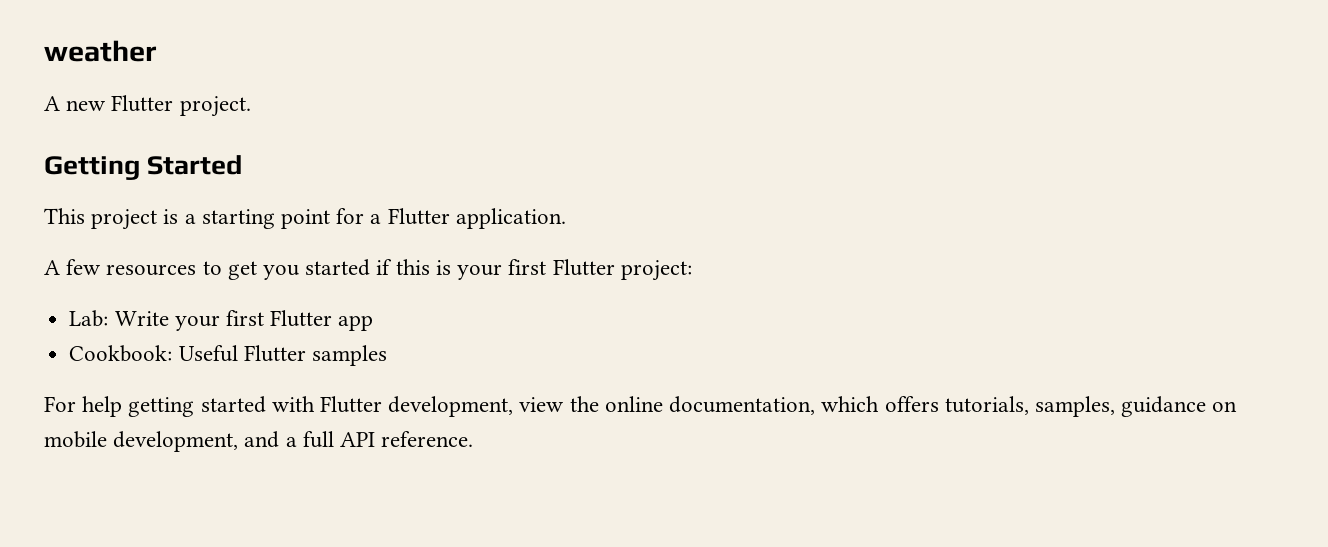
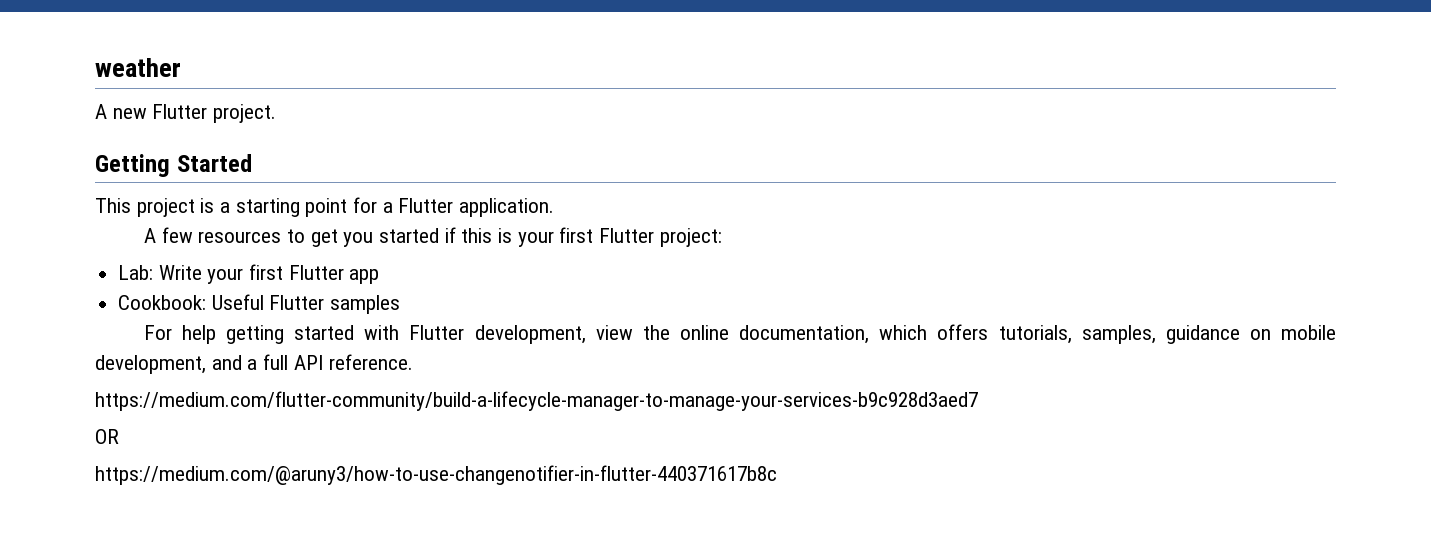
(474, 439) none -> [95,391,978,411] [95,429,119,444] [95,465,777,485] // https://medium.com/flutter-community/build-a-lifecycle-manager-to-manage-your-services-b9c928d3aed7 // OR // https://medium.com/@aruny3/how-to-use-changenotifier-in-flutter-440371617b8c

